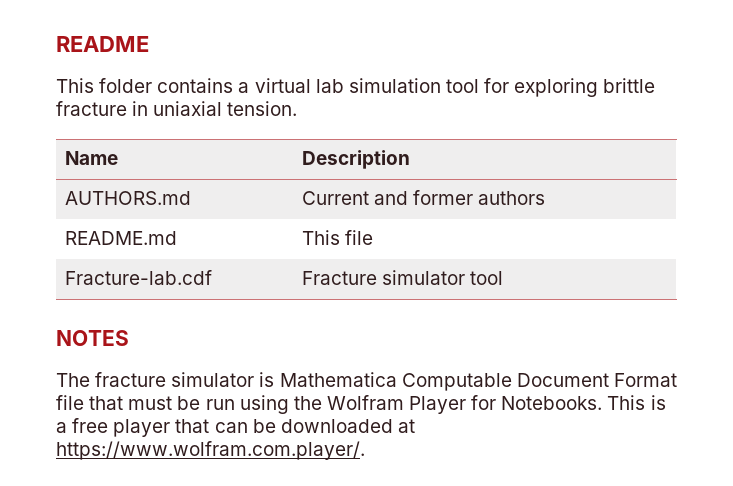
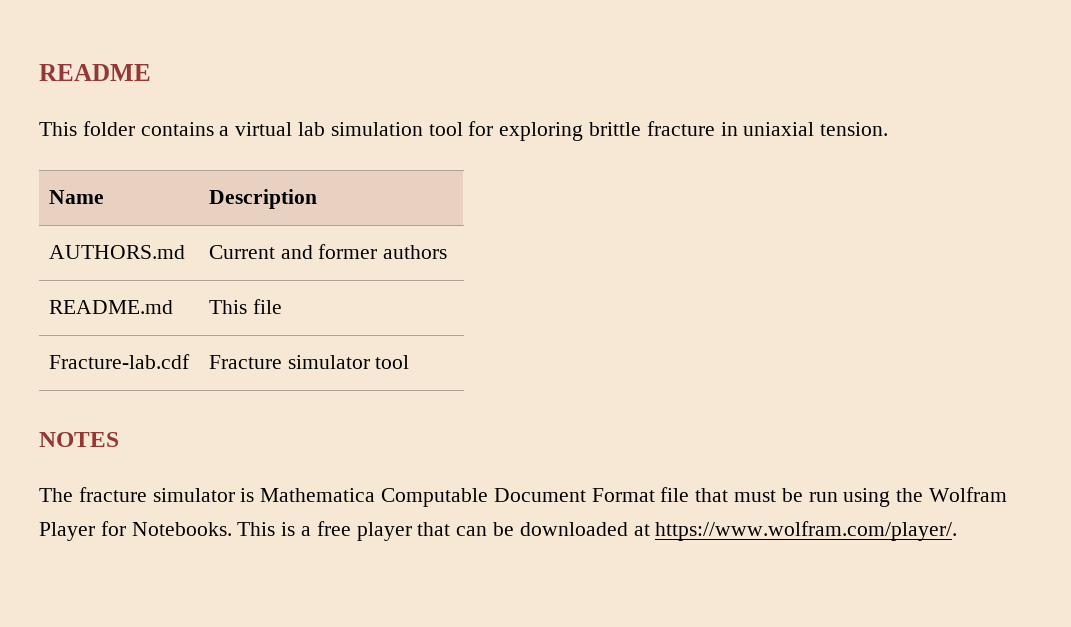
[56,441,365,460] https://www.wolfram.com.player/. -> [655,521,958,541] https://www.wolfram.com/player/.

